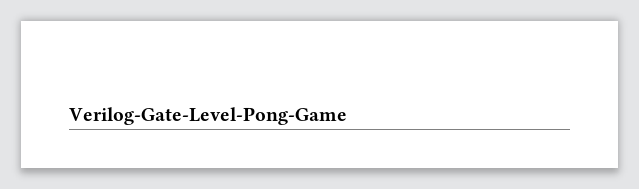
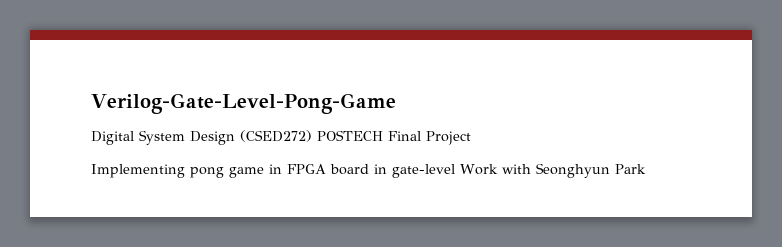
(347, 116) none -> [91,130,471,145] [91,163,646,178] // Digital System Design (CSED272) POSTECH Final Project // Implementing pong game in FPGA board in gate-level Work with Seonghyun Park

